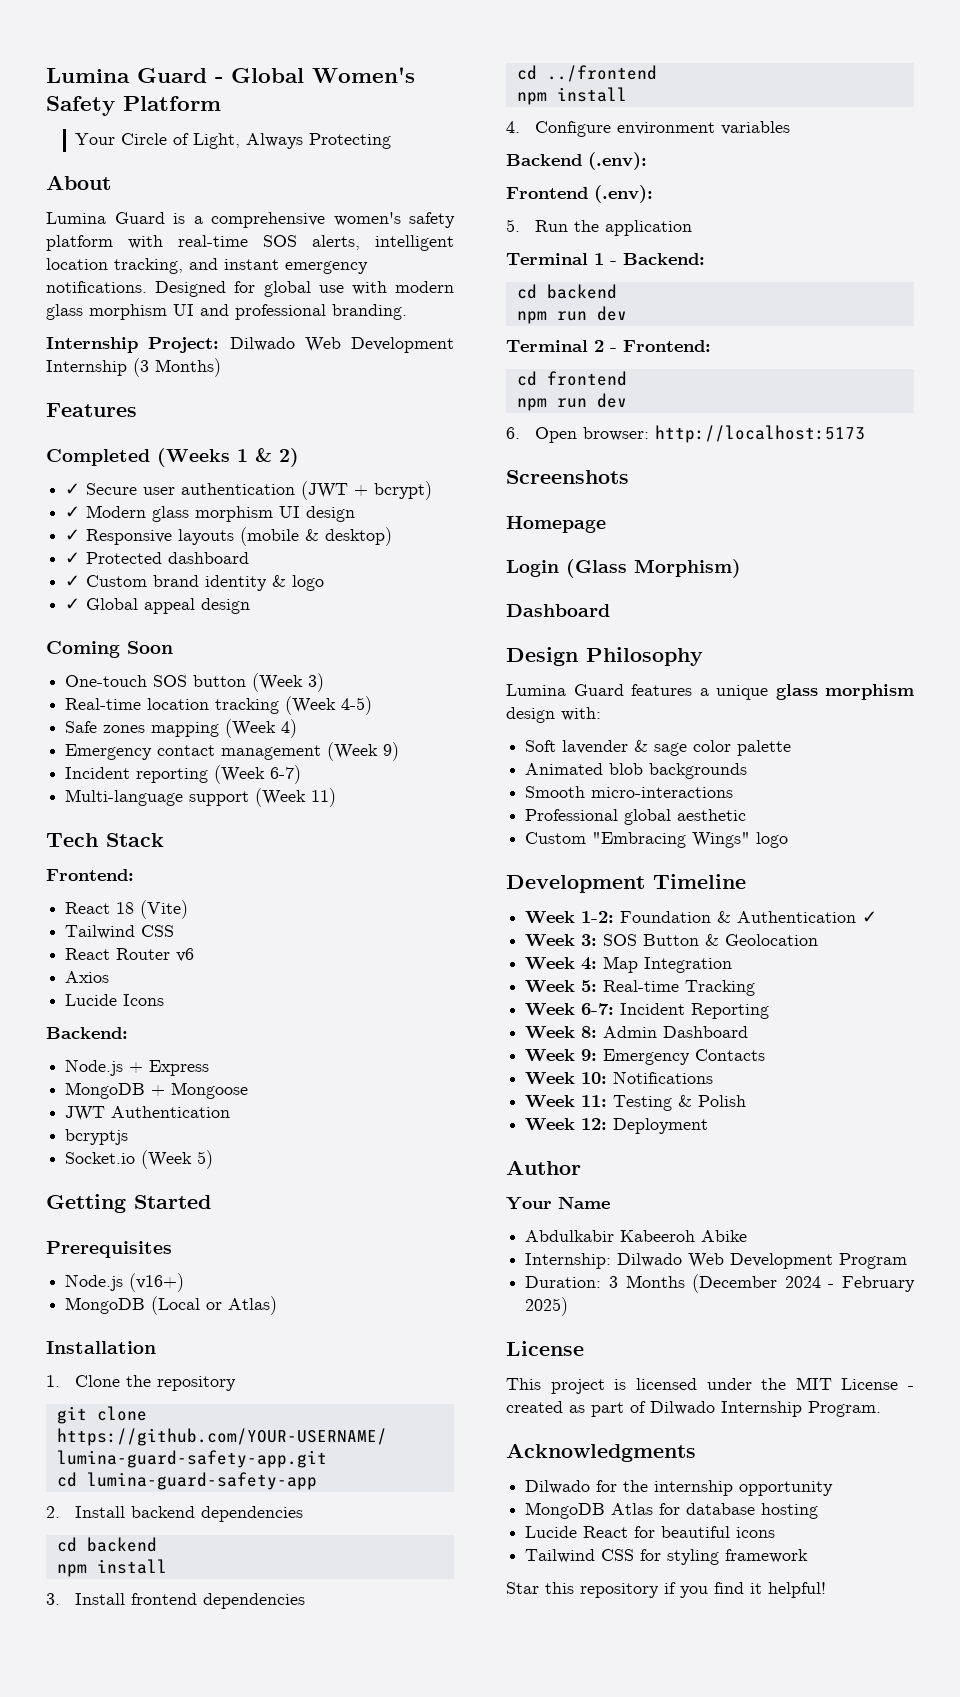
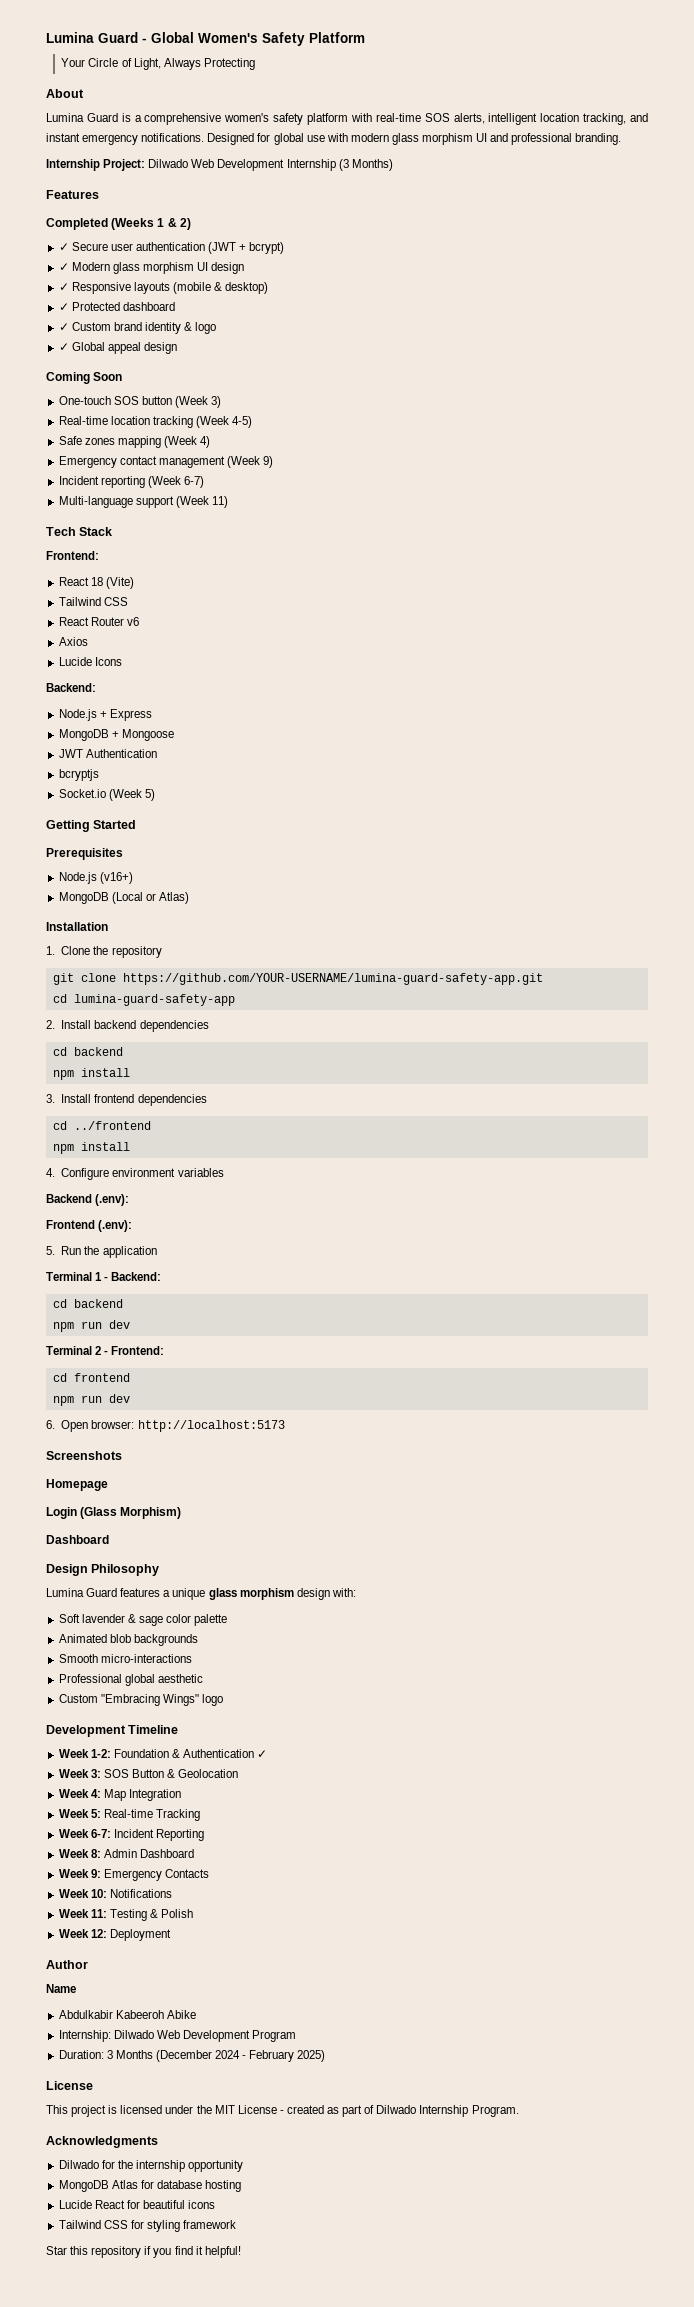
[506,1197,552,1210] Your -> (88, 1964) none

